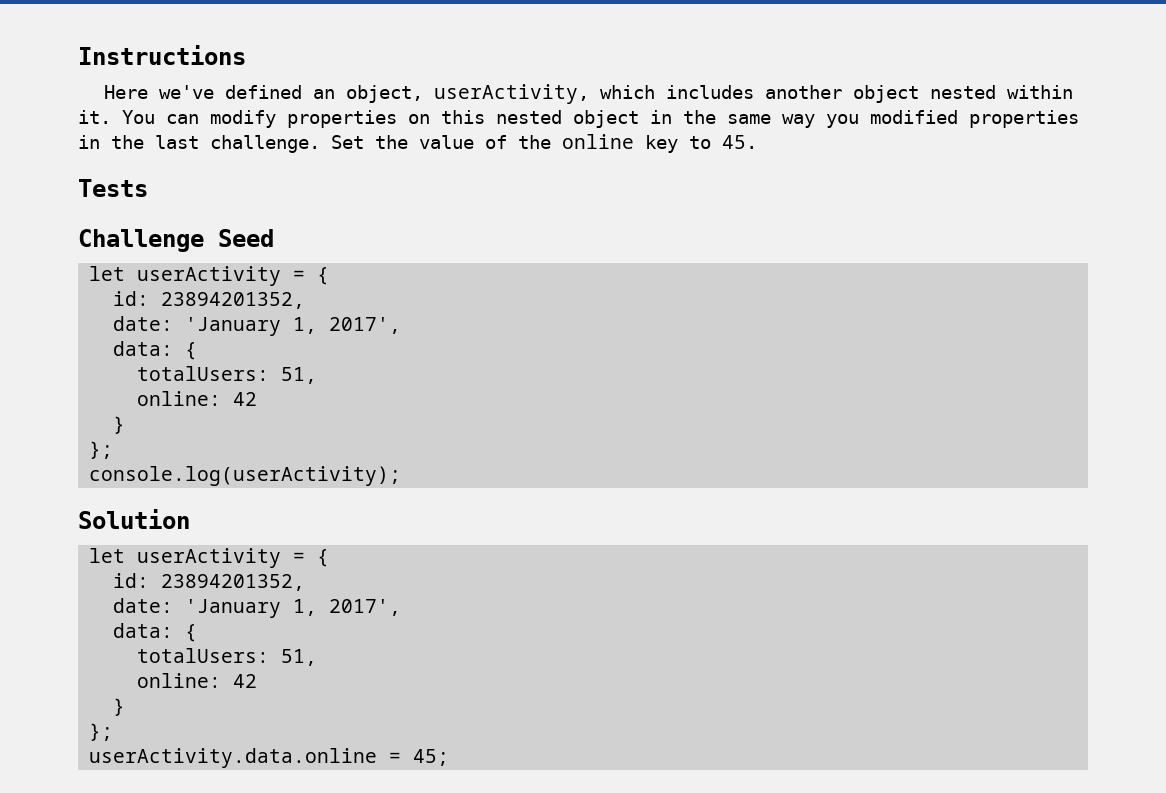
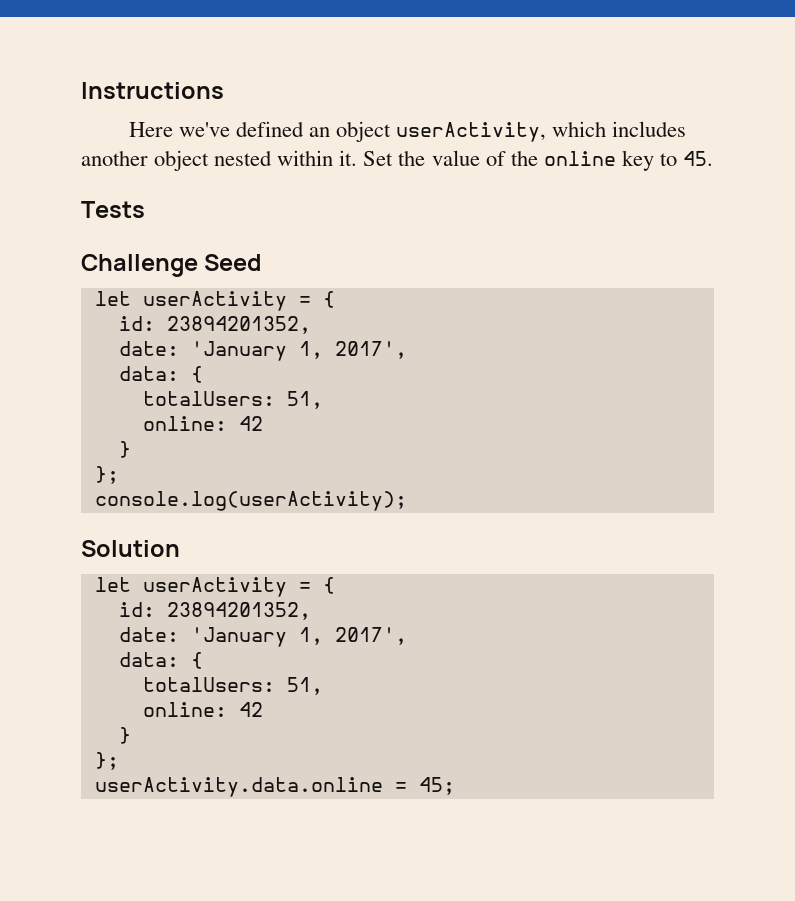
[346,85,424,103] object, -> [335,121,391,142] object
[122,110,1079,128] [78,135,320,153] You can modify properties on this nested object in the same way you modified properties in the last challenge. -> (358, 158) none

